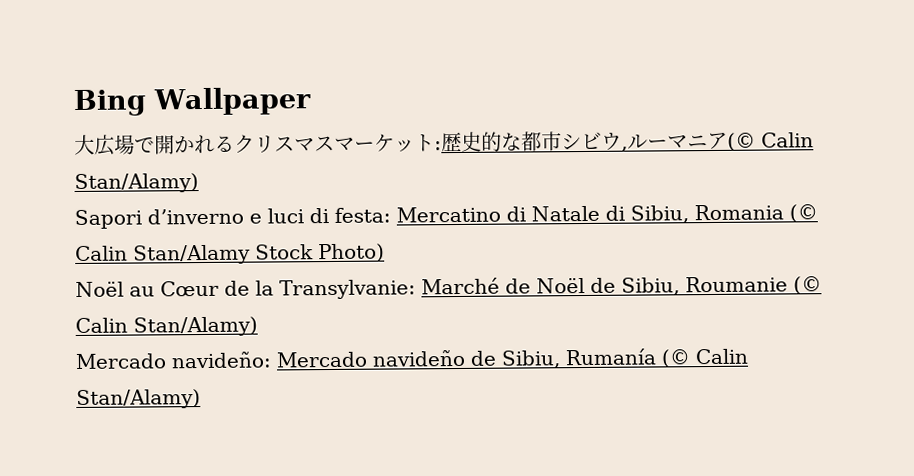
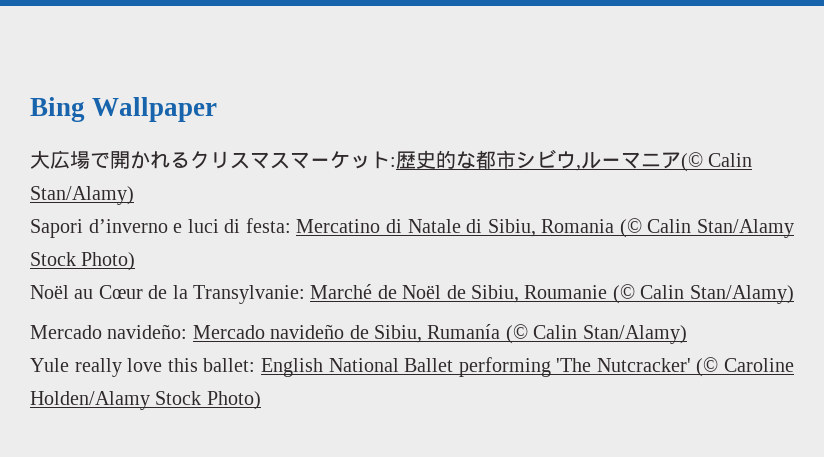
(201, 399) none -> [30,357,794,377] [30,391,261,410] // Yule really love this ballet: English National Ballet performing 'The Nutcracker' (© Caroline Holden/Alamy Stock Photo)

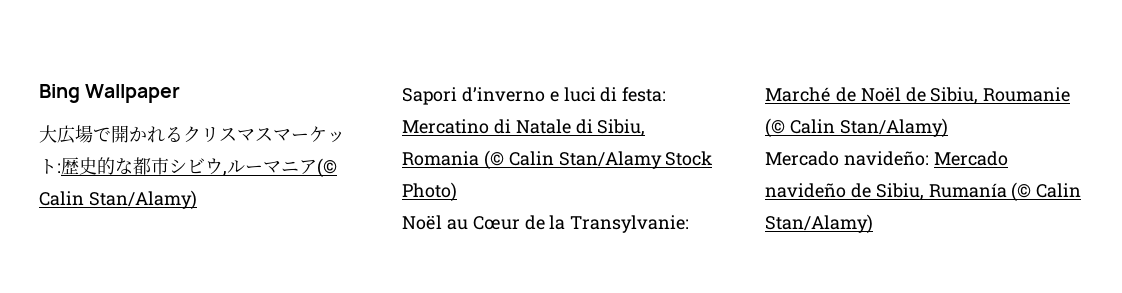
[30,357,794,377] [30,391,261,410] // Yule really love this ballet: English National Ballet performing 'The Nutcracker' (© Caroline Holden/Alamy Stock Photo) -> (873, 224) none

